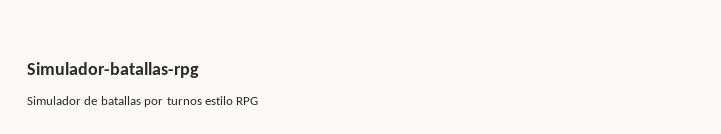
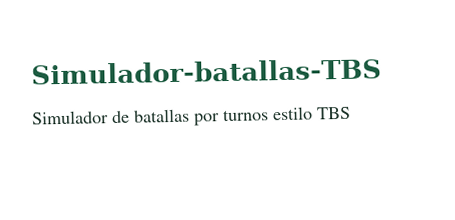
[27,62,199,78] Simulador-batallas-rpg -> [31,58,382,85] Simulador-batallas-TBS
[236,97,259,105] RPG -> [316,106,351,120] TBS

